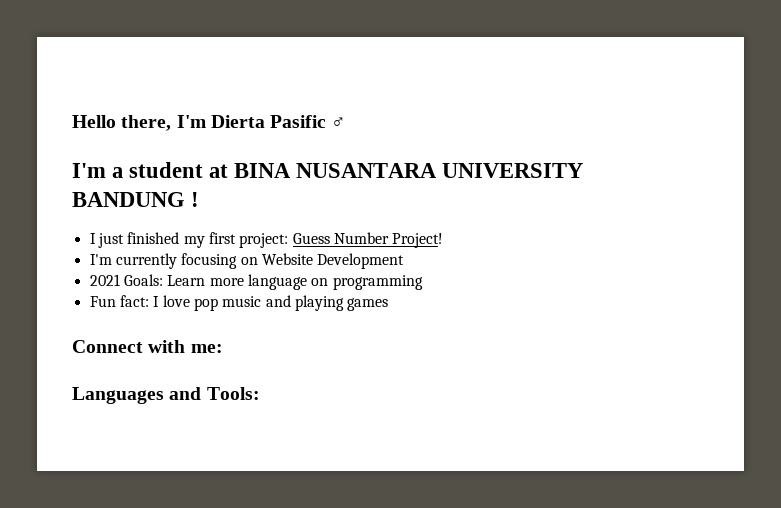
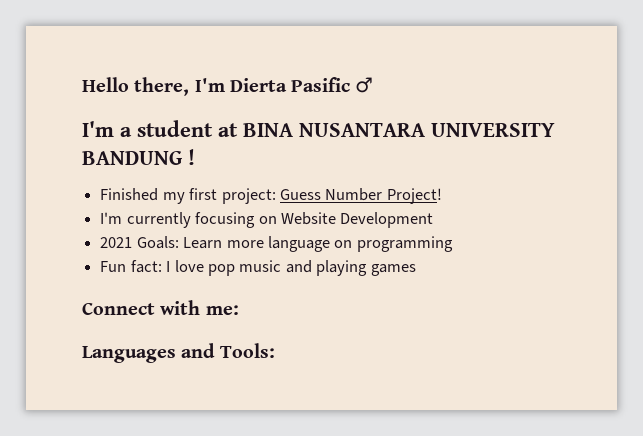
[89,232,180,248] I just finished -> [100,188,159,201] Finished

